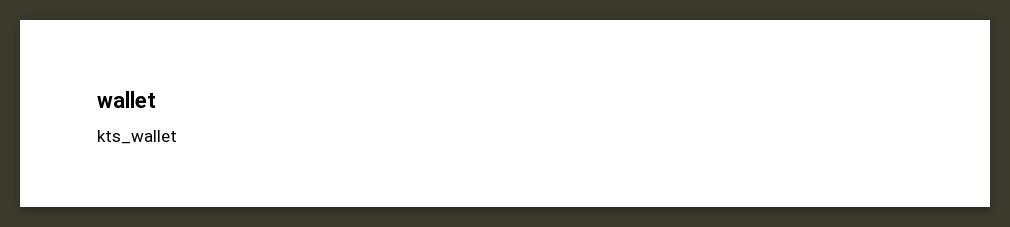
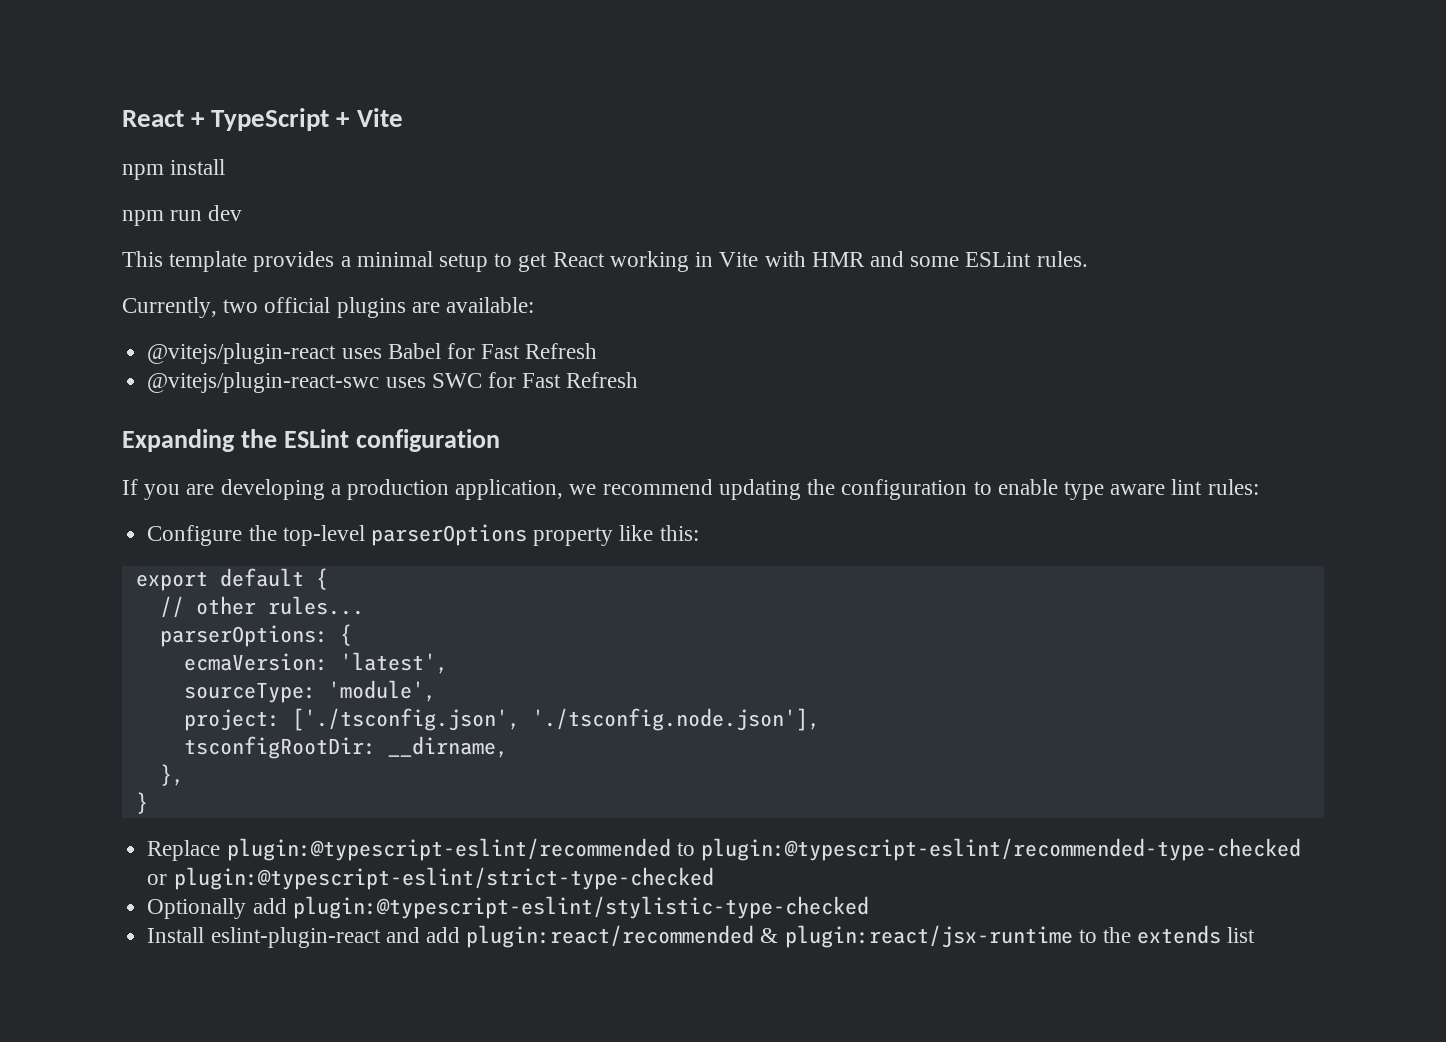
[97,91,156,108] [97,130,177,144] wallet // kts_wallet -> [122,108,403,131] [122,159,226,180] [122,205,243,226] [122,251,1088,272] [122,297,535,318] [147,343,598,364] [147,372,639,393] [122,429,500,452] [122,479,1259,500] [147,524,699,546] [135,568,328,591] [159,596,364,618] [159,624,352,647] [183,652,448,674] [183,680,436,703] [183,708,820,731] [183,736,508,759] [159,764,184,786] [135,792,148,814] [147,838,1301,861] [147,867,714,890] [147,896,869,919] [147,925,1256,948] React + TypeScript + Vite // npm install // npm run dev // This template provides a minimal setup to get React working in Vite with HMR and some ESLint rules. // Currently, two official plugins are available: // @vitejs/plugin-react uses Babel for Fast Refresh // @vitejs/plugin-react-swc uses SWC for Fast Refresh // Expanding the ESLint configuration // If you are developing a production application, we recommend updating the configuration to enable type aware lint rules: // Configure the top-level parserOptions property like this: // export default { // // other rules... // parserOptions: { // ecmaVersion: 'latest', // sourceType: 'module', // project: ['./tsconfig.json', './tsconfig.node.json'], // tsconfigRootDir: __dirname, // }, // } // Replace plugin:@typescript-eslint/recommended to plugin:@typescript-eslint/recommended-type-checked or plugin:@typescript-eslint/strict-type-checked // Optionally add plugin:@typescript-eslint/stylistic-type-checked // Install eslint-plugin-react and add plugin:react/recommended & plugin:react/jsx-runtime to the extends list

